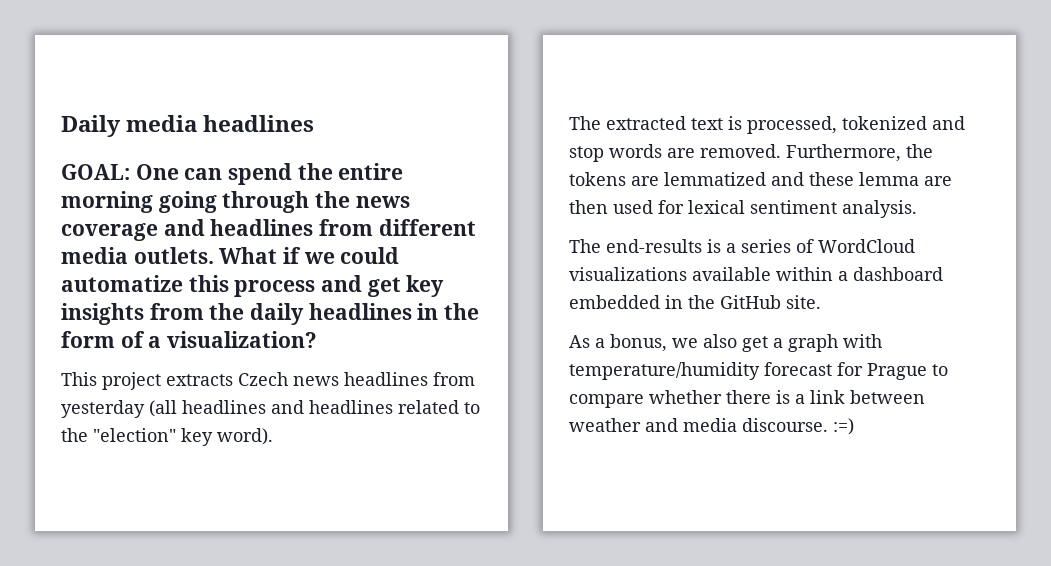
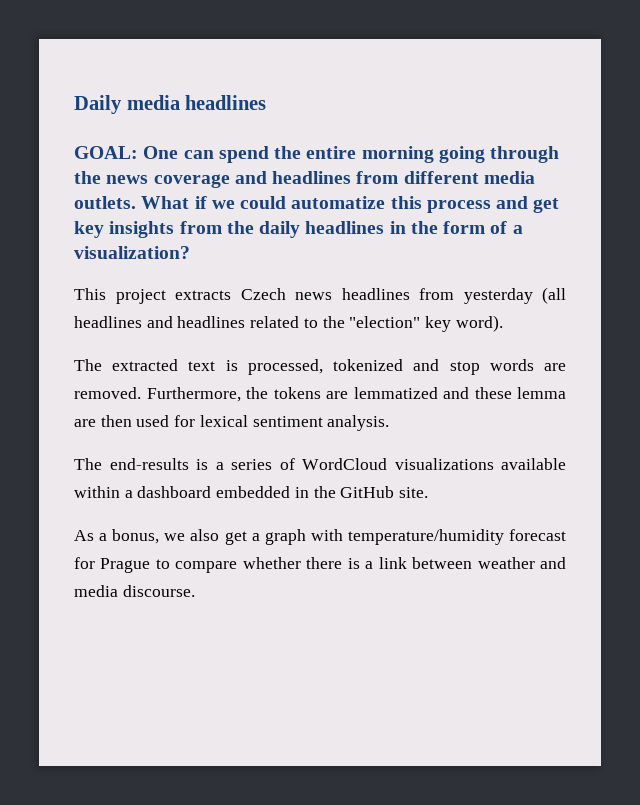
[833,418,854,435] :=) -> (195, 591) none

